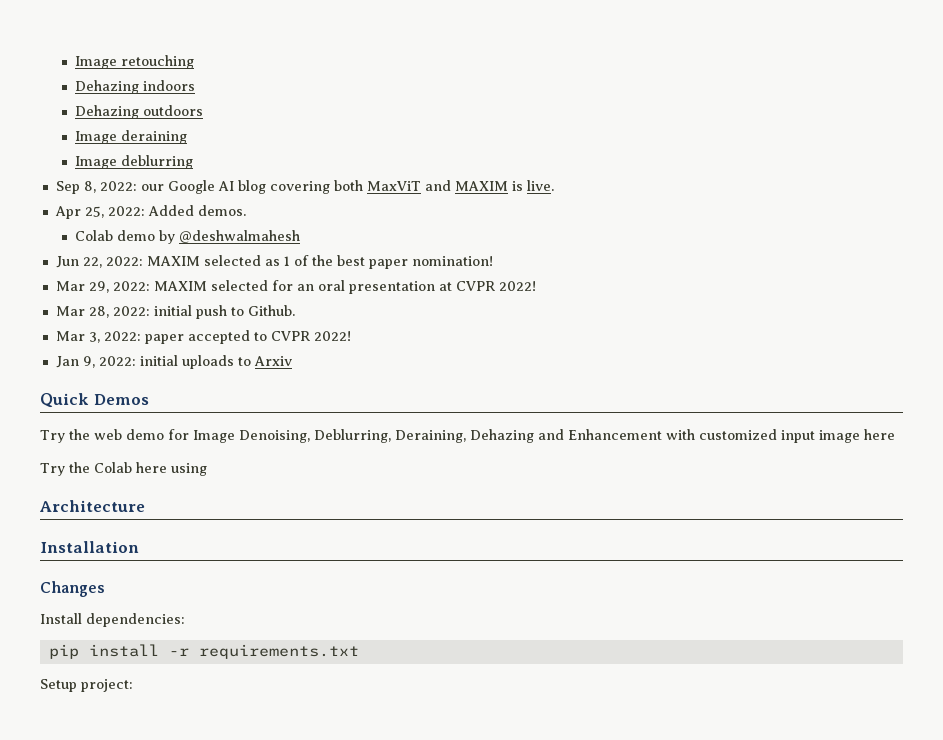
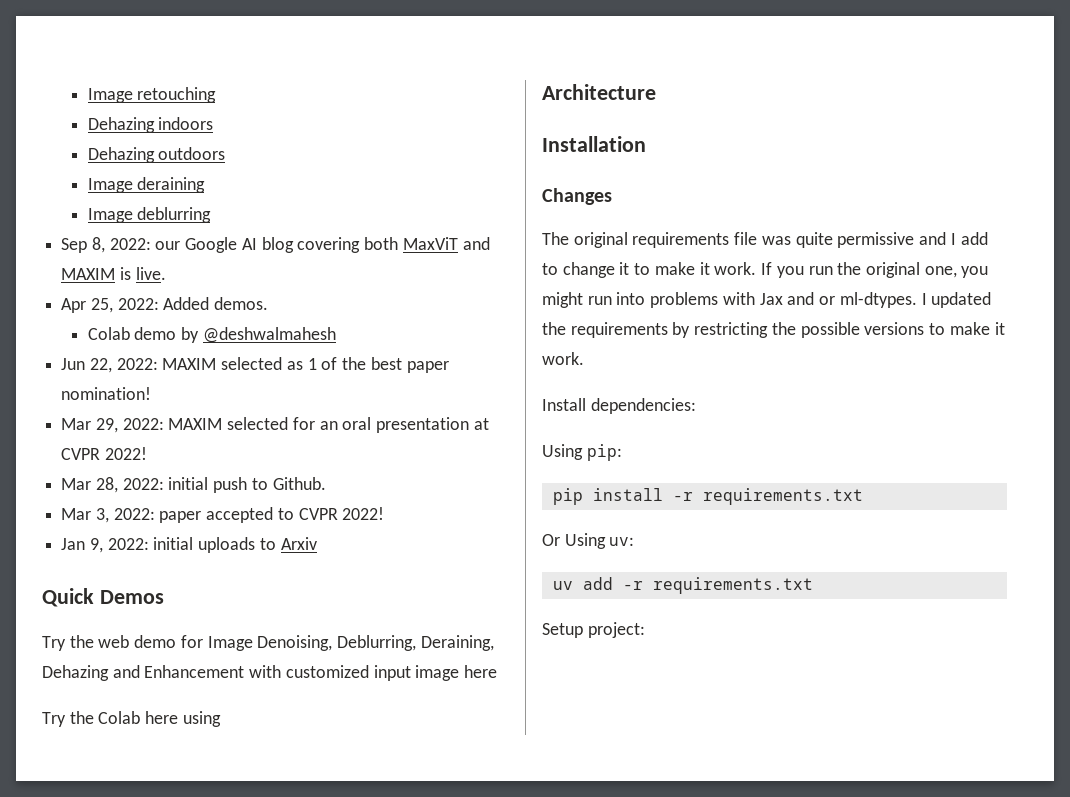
(105, 589) none -> [542,232,988,248] [542,262,989,278] [542,292,992,308] [542,322,1005,338] [542,352,584,365] // The original requirements file was quite permissive and I add to change it to make it work. If you run the original one, you might run into problems with Jax and or ml-dtypes. I updated the requirements by restricting the possible versions to make it work.
(185, 620) none -> [542,444,622,461] // Using pip:
(359, 651) none -> [542,533,635,549] [552,577,813,594] // Or Using uv: // uv add -r requirements.txt

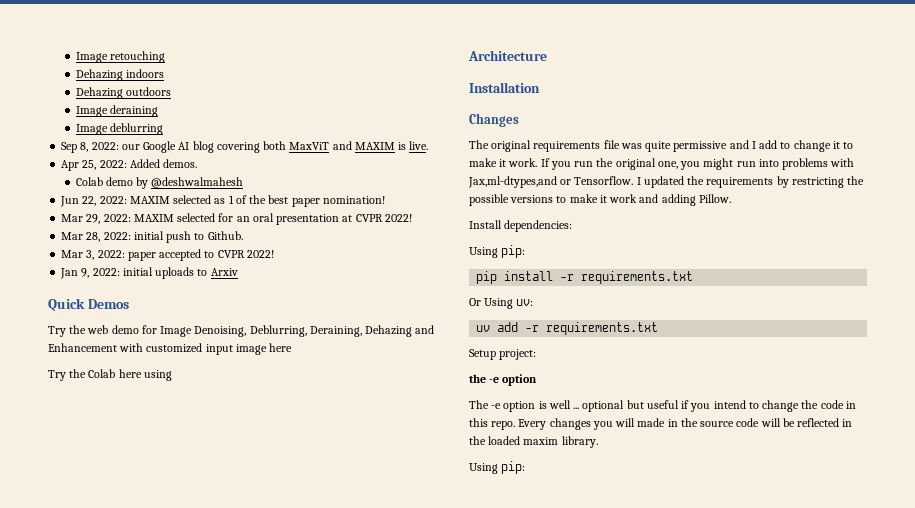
[759,292,917,308] Jax and or ml-dtypes. -> [468,176,634,188] Jax,ml-dtypes,and or Tensorflow.
[542,352,584,365] work. -> [609,194,731,206] work and adding Pillow.
(645, 630) none -> [469,374,538,386] [469,400,856,412] [469,418,853,430] [469,436,598,448] [469,461,526,474] // the -e option // The -e option is well ... optional but useful if you intend to change the code in this repo. Every changes you will made in the source code will be reflected in the loaded maxim library. // Using pip:

